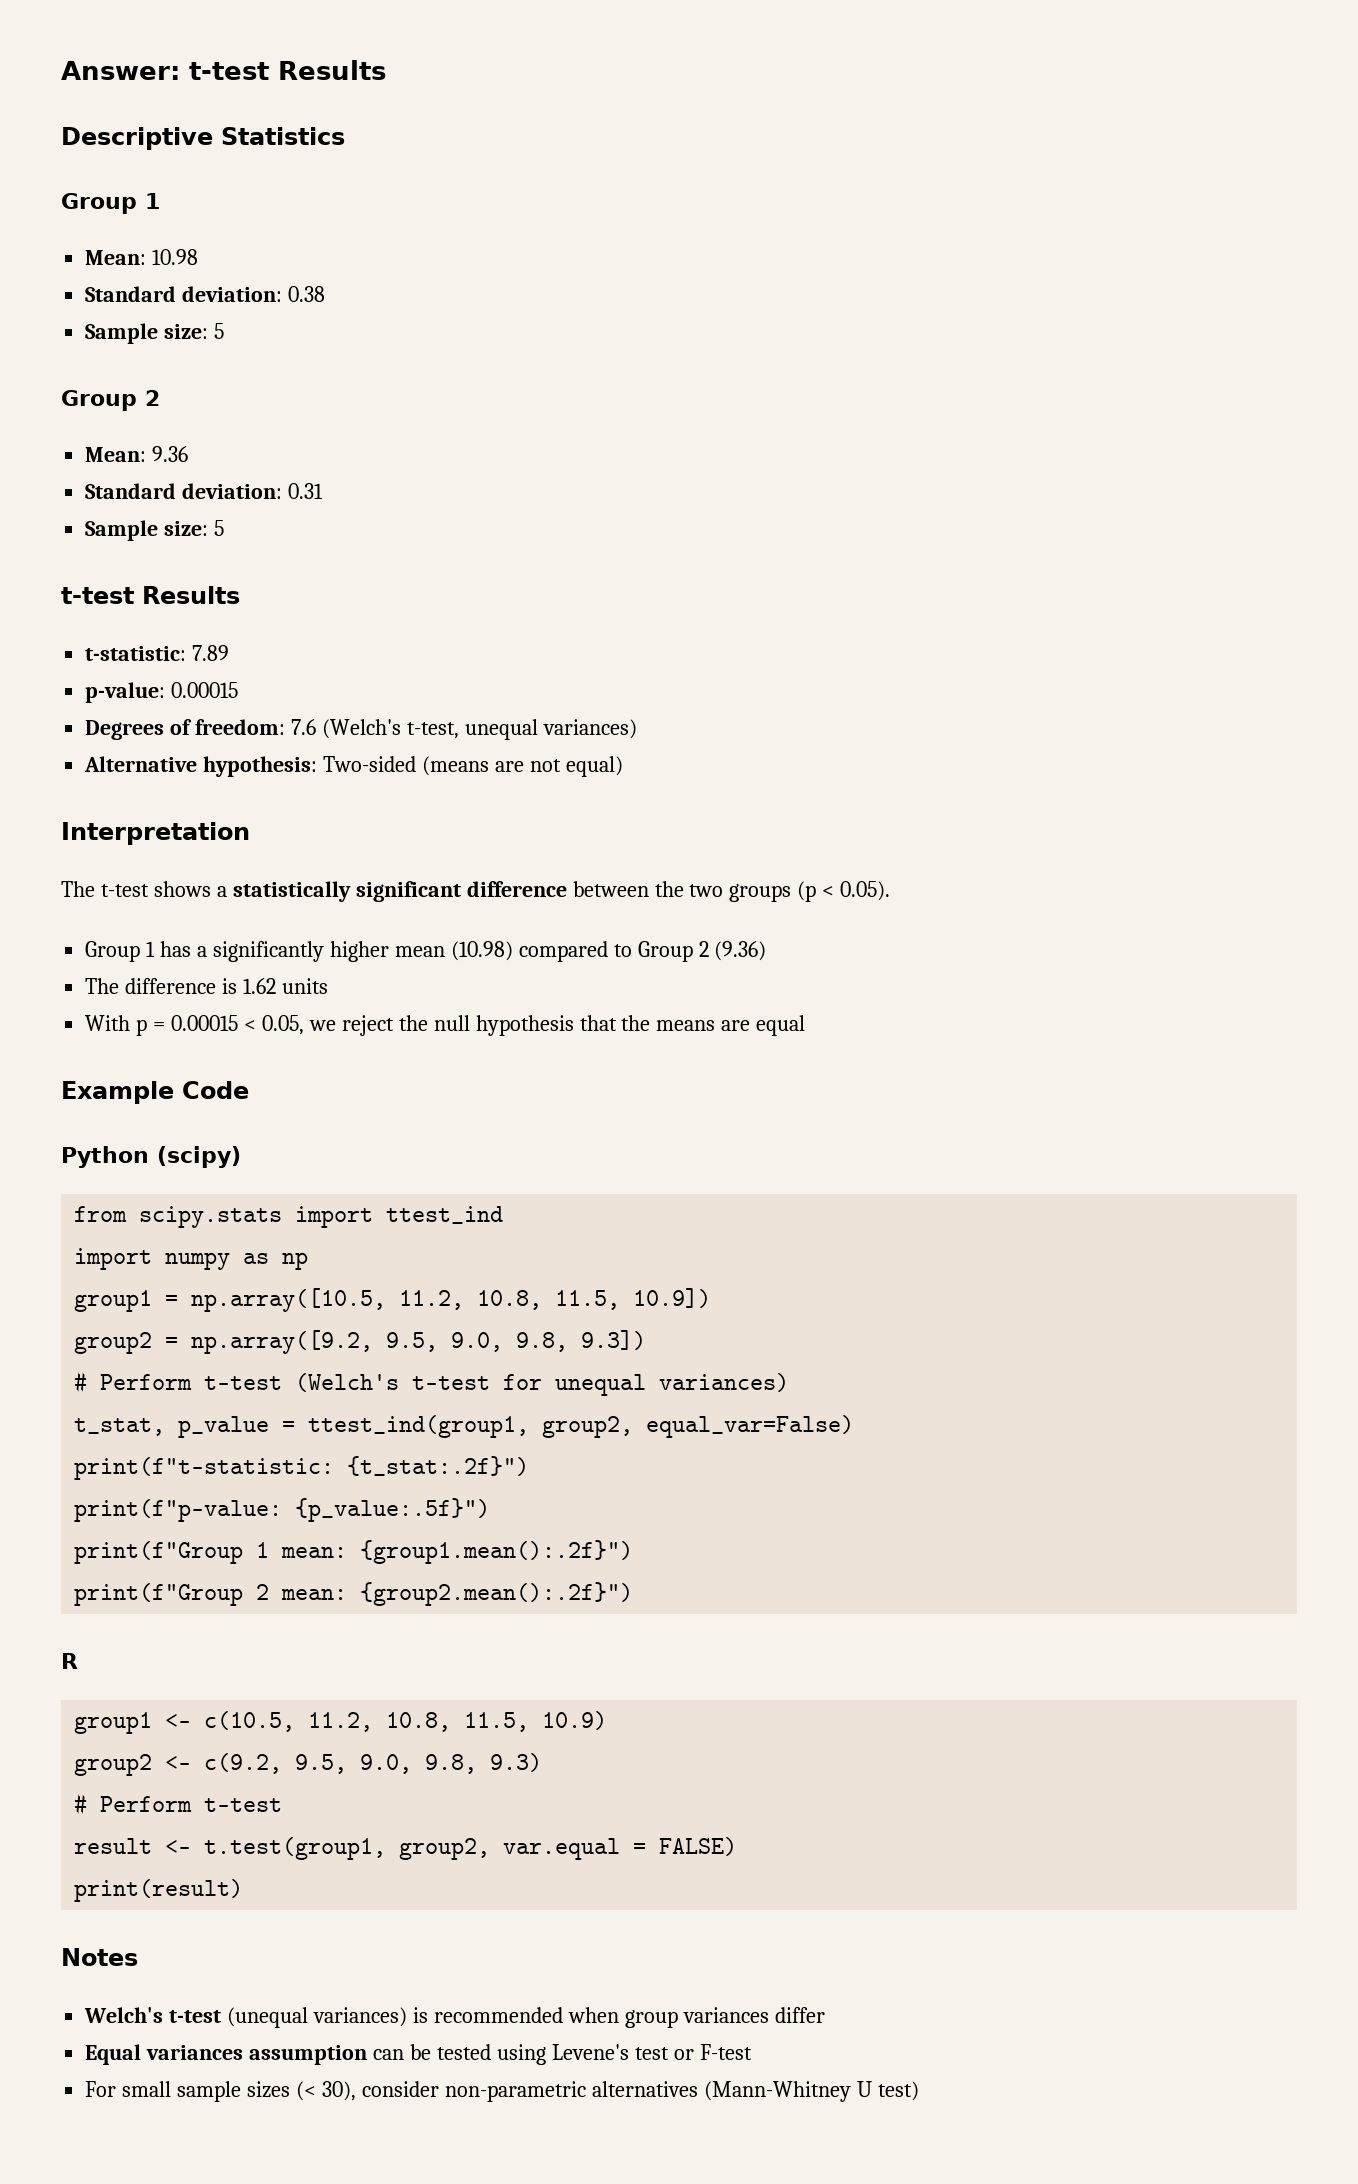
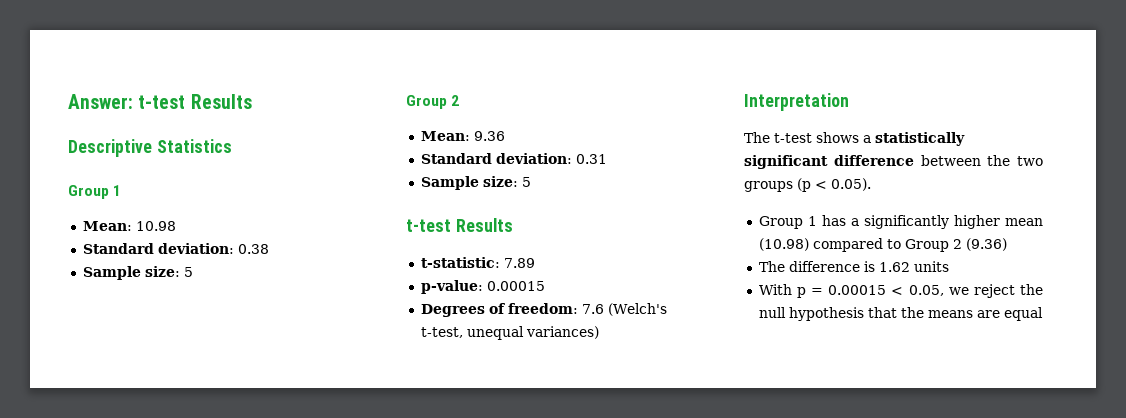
[84,756,623,777] // Alternative hypothesis: Two-sided (means are not equal) -> (599, 332) none
[61,1081,249,1104] [61,1146,241,1168] [74,1206,504,1228] [74,1248,309,1270] [74,1288,712,1312] [74,1330,647,1354] [74,1371,790,1396] [74,1415,855,1438] [74,1456,530,1480] [74,1498,491,1522] [74,1540,634,1564] [74,1582,634,1606] [61,1653,78,1669] [74,1711,608,1734] [74,1753,543,1776] [74,1793,283,1815] [74,1837,738,1860] [74,1879,244,1902] [61,1948,138,1966] [84,2007,825,2028] [85,2044,752,2065] [85,2081,919,2102] // Example Code // Python (scipy) // from scipy.stats import ttest_ind // import numpy as np // group1 = np.array([10.5, 11.2, 10.8, 11.5, 10.9]) // group2 = np.array([9.2, 9.5, 9.0, 9.8, 9.3]) // # Perform t-test (Welch's t-test for unequal variances) // t_stat, p_value = ttest_ind(group1, group2, equal_var=False) // print(f"t-statistic: {t_stat:.2f}") // print(f"p-value: {p_value:.5f}") // print(f"Group 1 mean: {group1.mean():.2f}") // print(f"Group 2 mean: {group2.mean():.2f}") // R // group1 <- c(10.5, 11.2, 10.8, 11.5, 10.9) // group2 <- c(9.2, 9.5, 9.0, 9.8, 9.3) // # Perform t-test // result <- t.test(group1, group2, var.equal = FALSE) // print(result) // Notes // Welch's t-test (unequal variances) is recommended when group variances differ // Equal variances assumption can be tested using Levene's test or F-test // For small sample sizes (< 30), consider non-parametric alternatives (Mann-Whitney U test) -> (1043, 314) none

